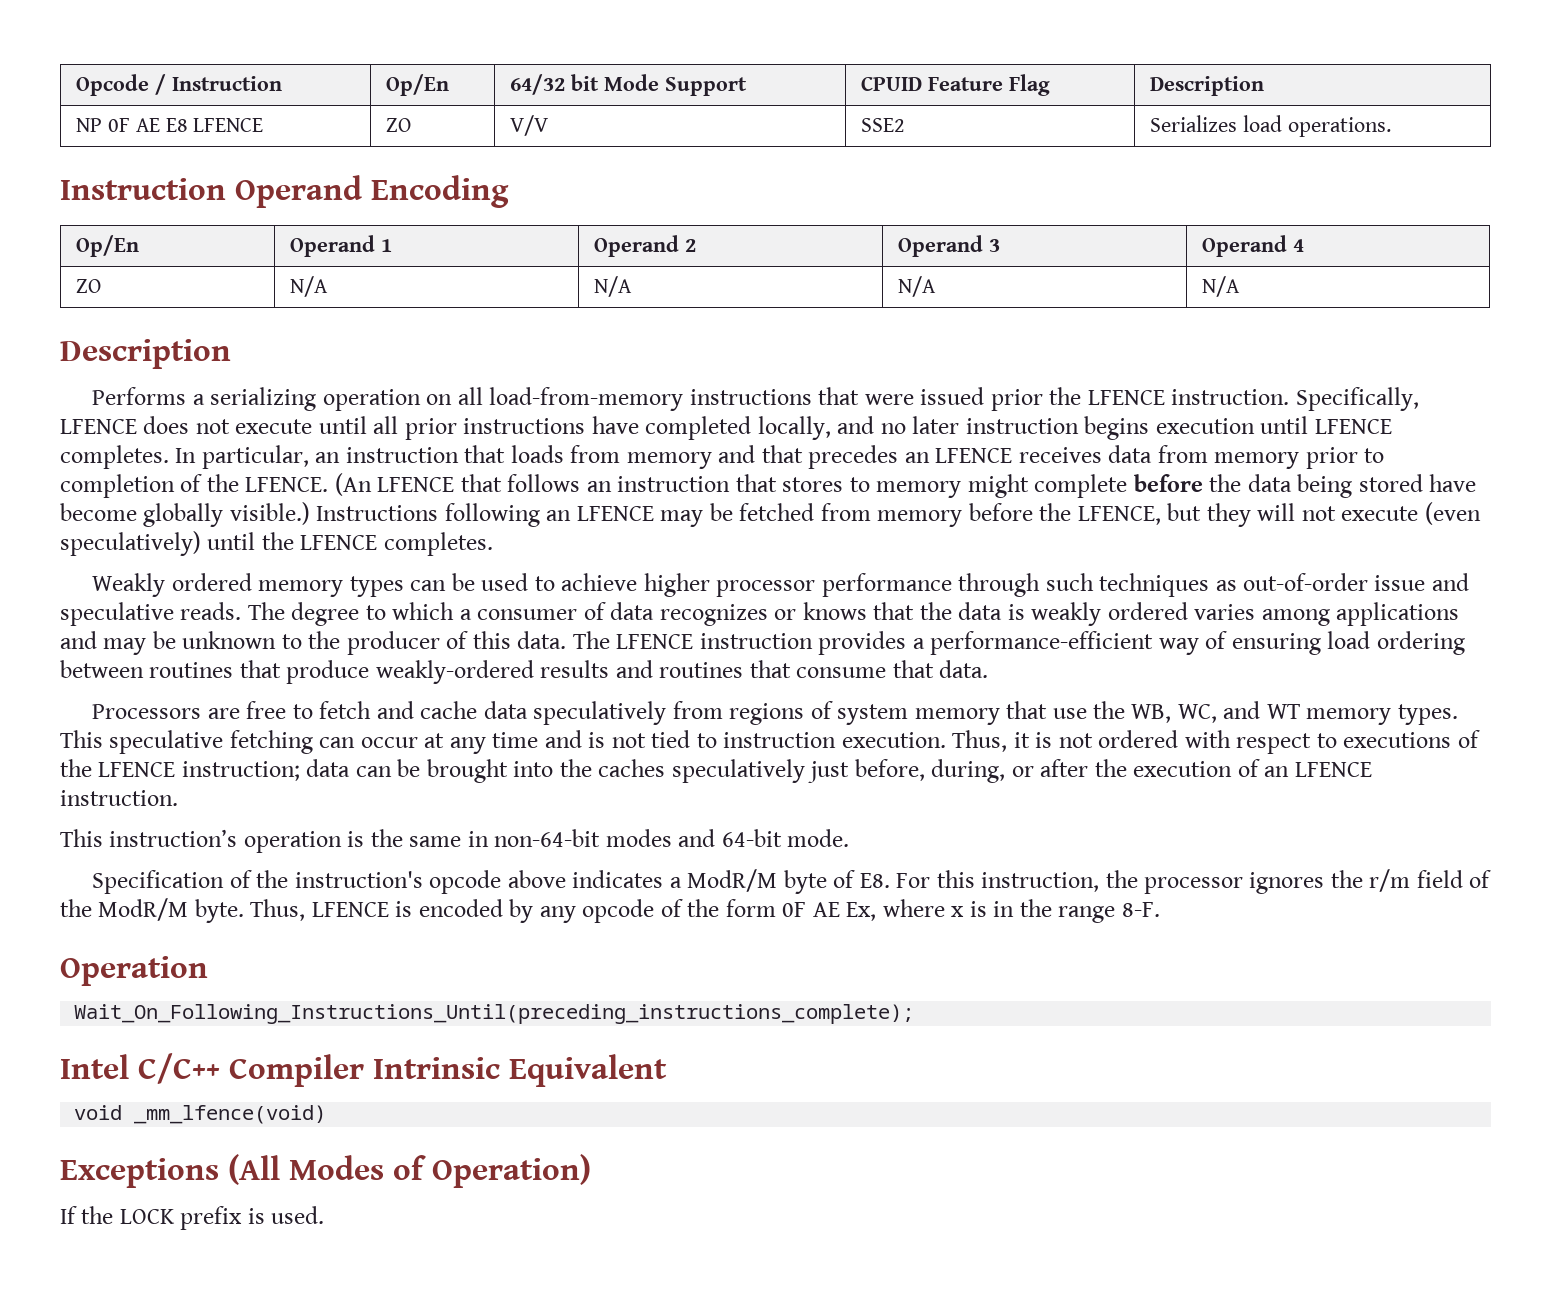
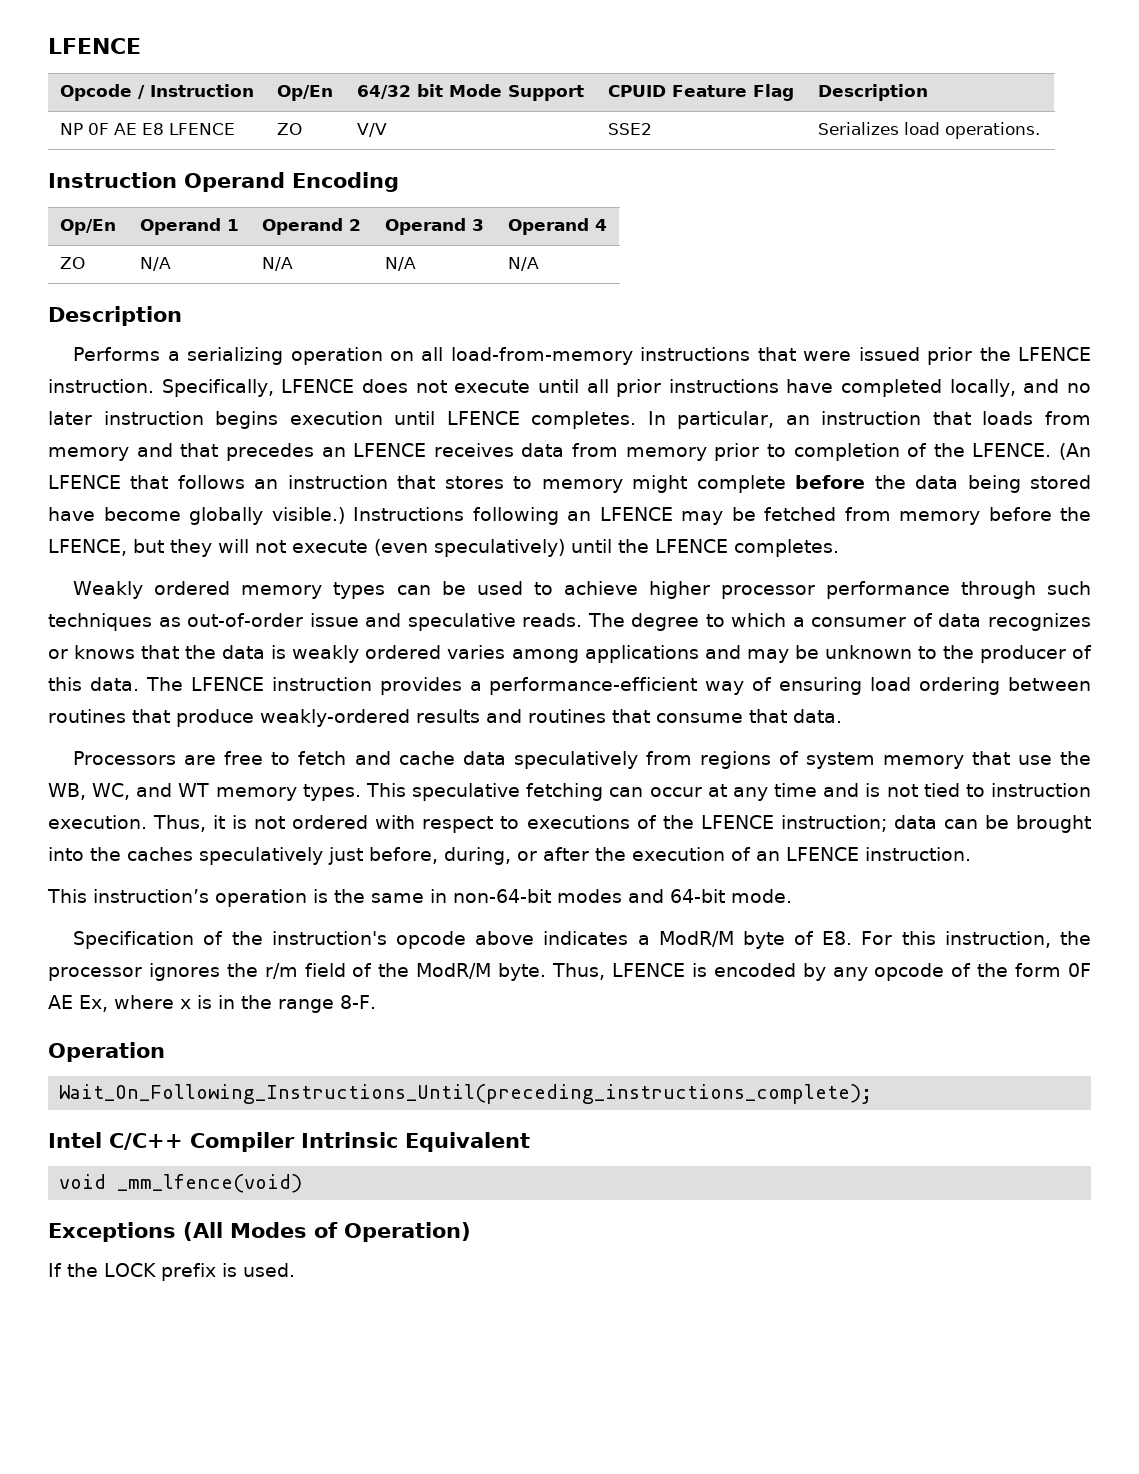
(76, 85) none -> [48,38,141,54] LFENCE //

